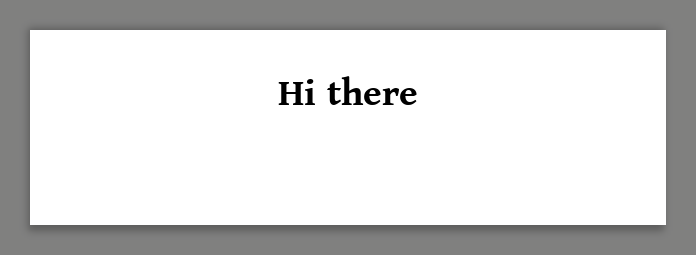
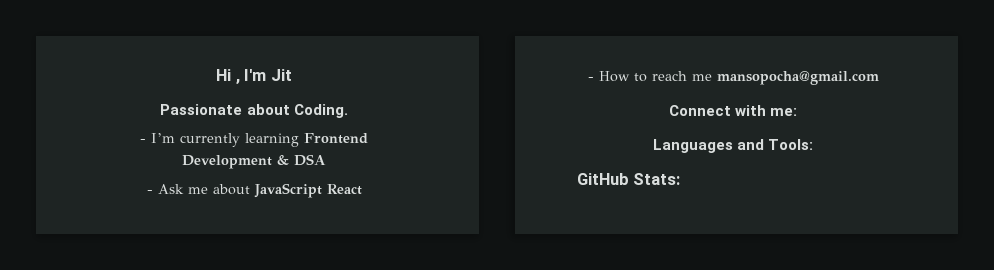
[326,76,418,105] there -> [235,69,292,84] [160,104,348,118] [140,133,368,147] [182,154,326,169] [146,183,362,198] [587,71,879,85] [668,105,798,116] [652,139,814,153] [577,173,681,185] , I'm Jit // Passionate about Coding. // - I’m currently learning Frontend Development & DSA // - Ask me about JavaScript React // - How to reach me mansopocha@gmail.com // Connect with me: // Languages and Tools: // GitHub Stats:

